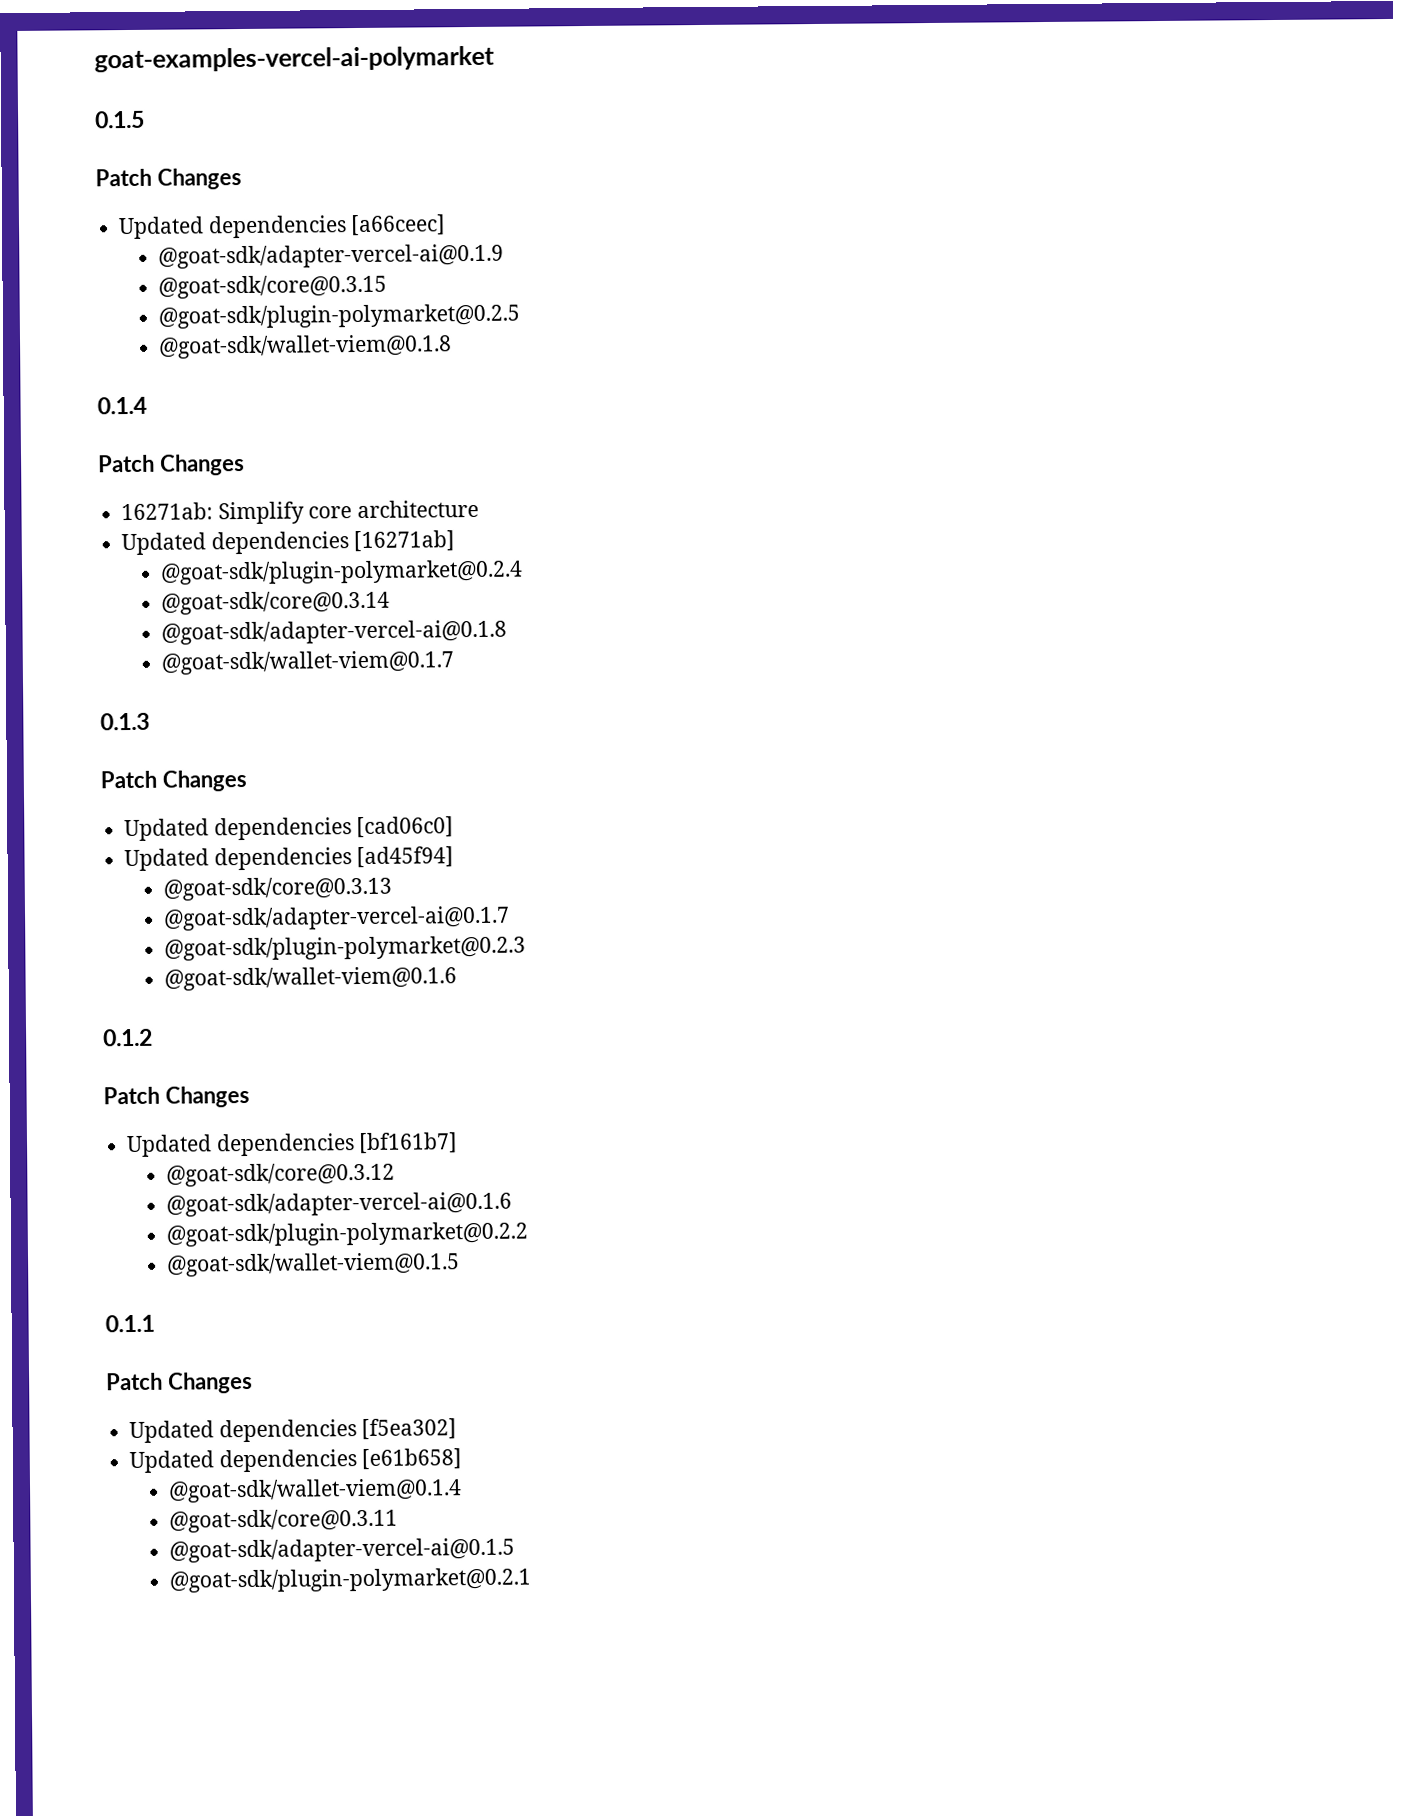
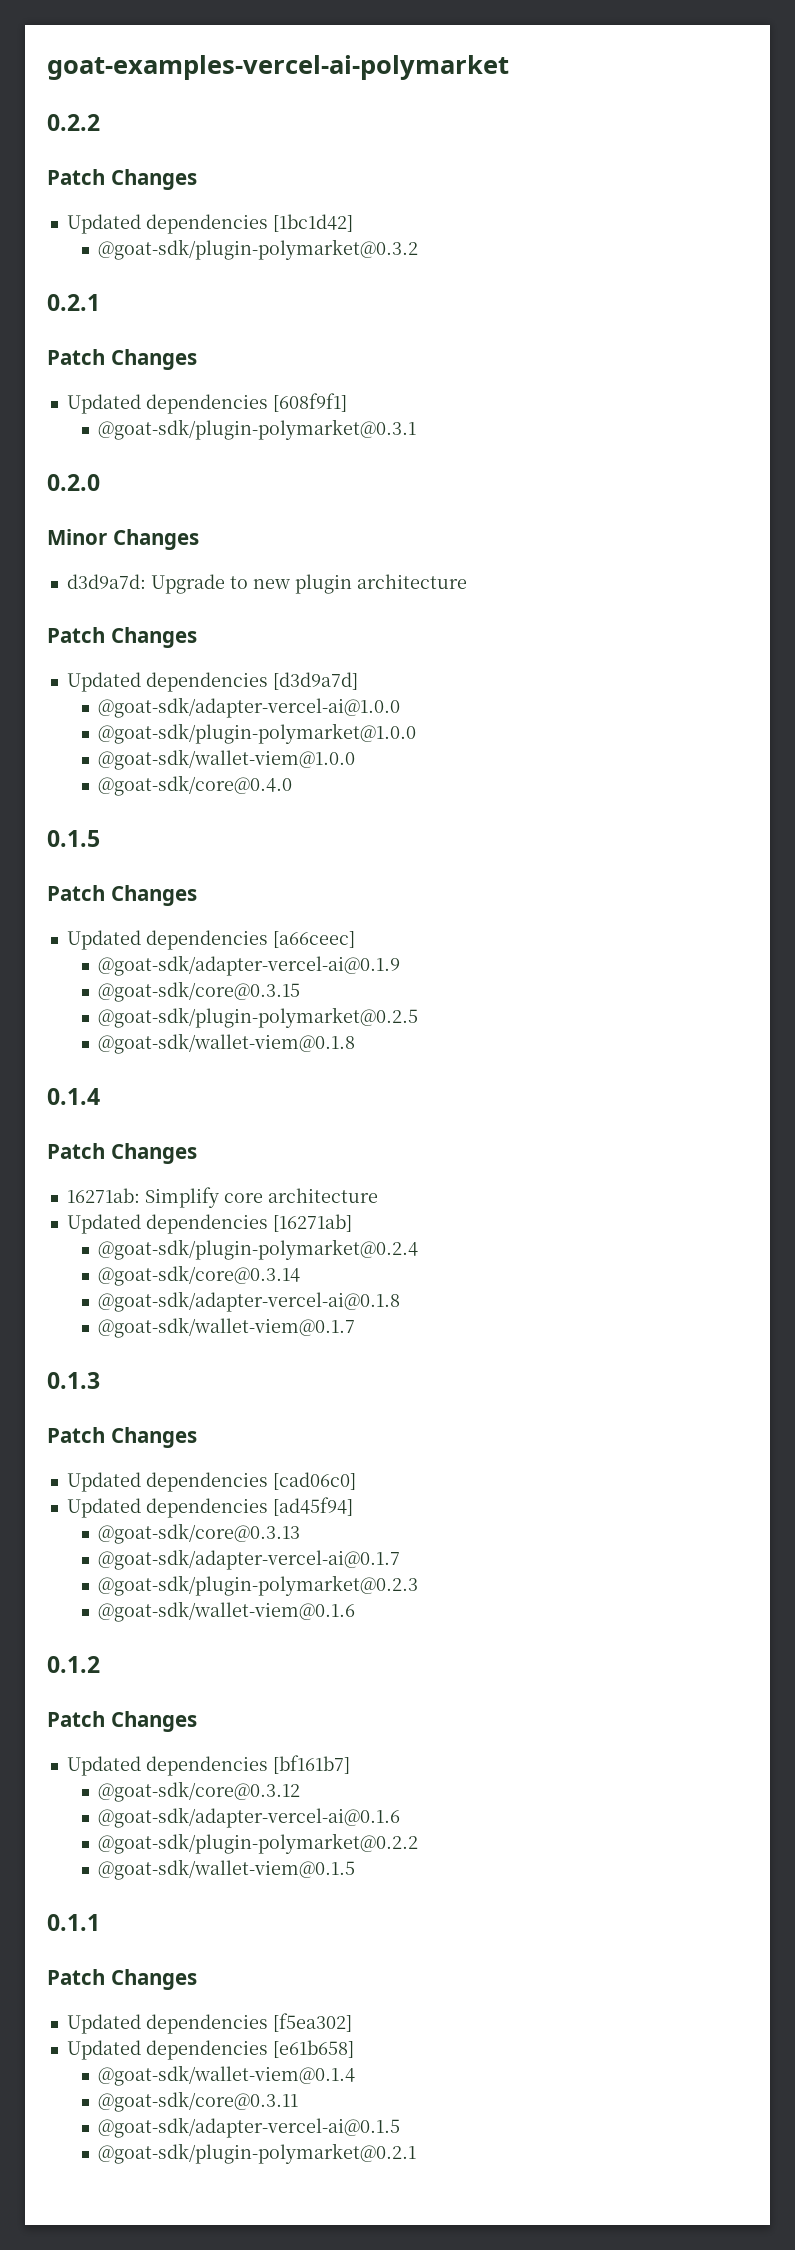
(495, 59) none -> [47,114,100,131] [47,169,197,190] [66,214,353,234] [98,239,419,260] [47,294,100,311] [47,349,197,370] [66,393,347,414] [98,419,417,440] [47,474,100,491] [47,529,199,550] [66,574,467,594] [47,627,197,648] [66,672,358,692] [98,697,401,718] [98,723,417,744] [98,749,356,770] [98,775,293,796] // 0.2.2 // Patch Changes // Updated dependencies [1bc1d42] // @goat-sdk/plugin-polymarket@0.3.2 // 0.2.1 // Patch Changes // Updated dependencies [608f9f1] // @goat-sdk/plugin-polymarket@0.3.1 // 0.2.0 // Minor Changes // d3d9a7d: Upgrade to new plugin architecture // Patch Changes // Updated dependencies [d3d9a7d] // @goat-sdk/adapter-vercel-ai@1.0.0 // @goat-sdk/plugin-polymarket@1.0.0 // @goat-sdk/wallet-viem@1.0.0 // @goat-sdk/core@0.4.0

